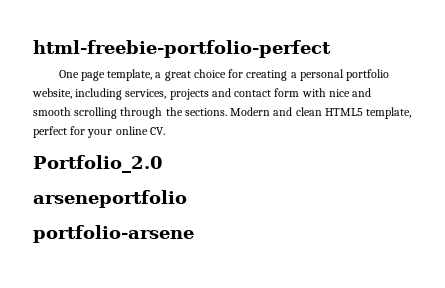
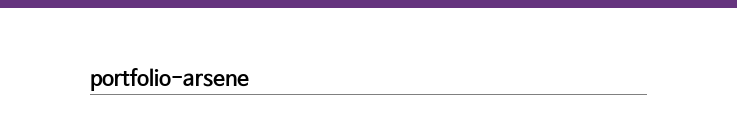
[33,40,331,58] [58,69,390,81] [32,88,372,100] [33,107,412,119] [33,126,165,138] [33,155,163,173] [33,190,187,208] html-freebie-portfolio-perfect // One page template, a great choice for creating a personal portfolio website, including services, projects and contact form with nice and smooth scrolling through the sections. Modern and clean HTML5 template, perfect for your online CV. // Portfolio_2.0 // arseneportfolio // -> (90, 79) none

